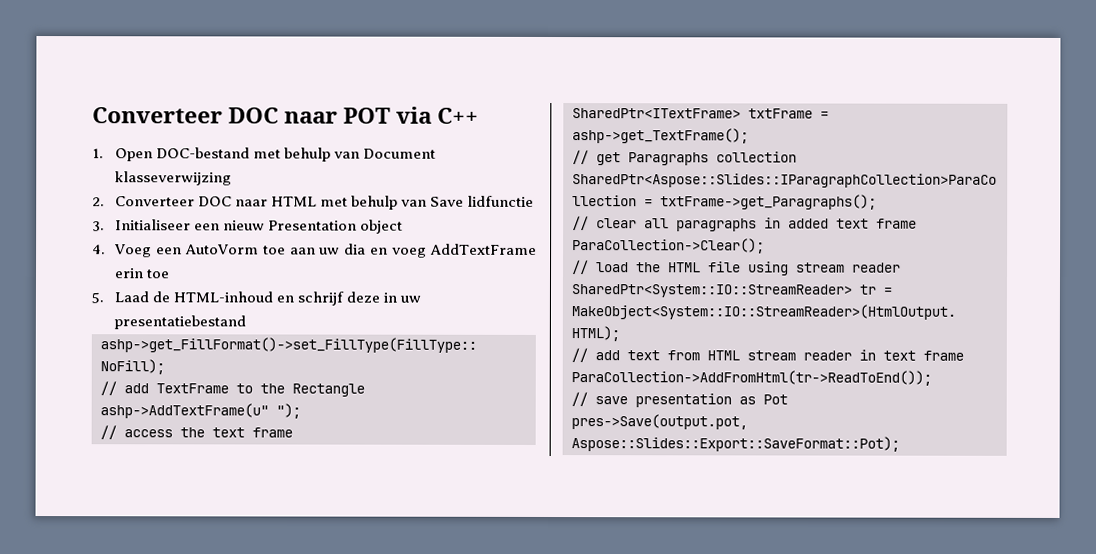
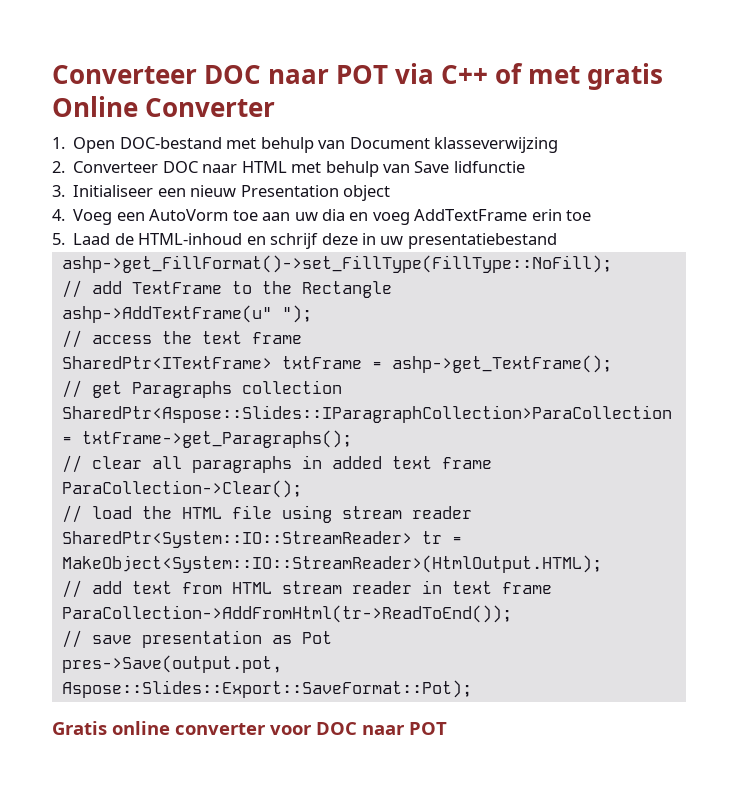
(480, 115) none -> [495,63,664,90] [52,96,276,117] of met gratis Online Converter
(900, 444) none -> [52,721,447,735] // Gratis online converter voor DOC naar POT

